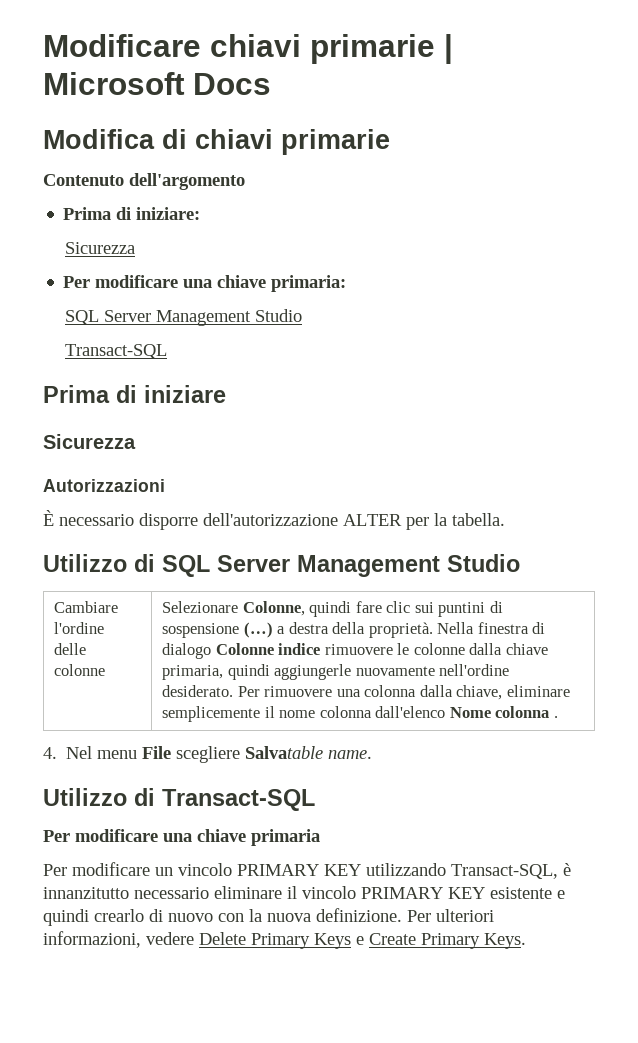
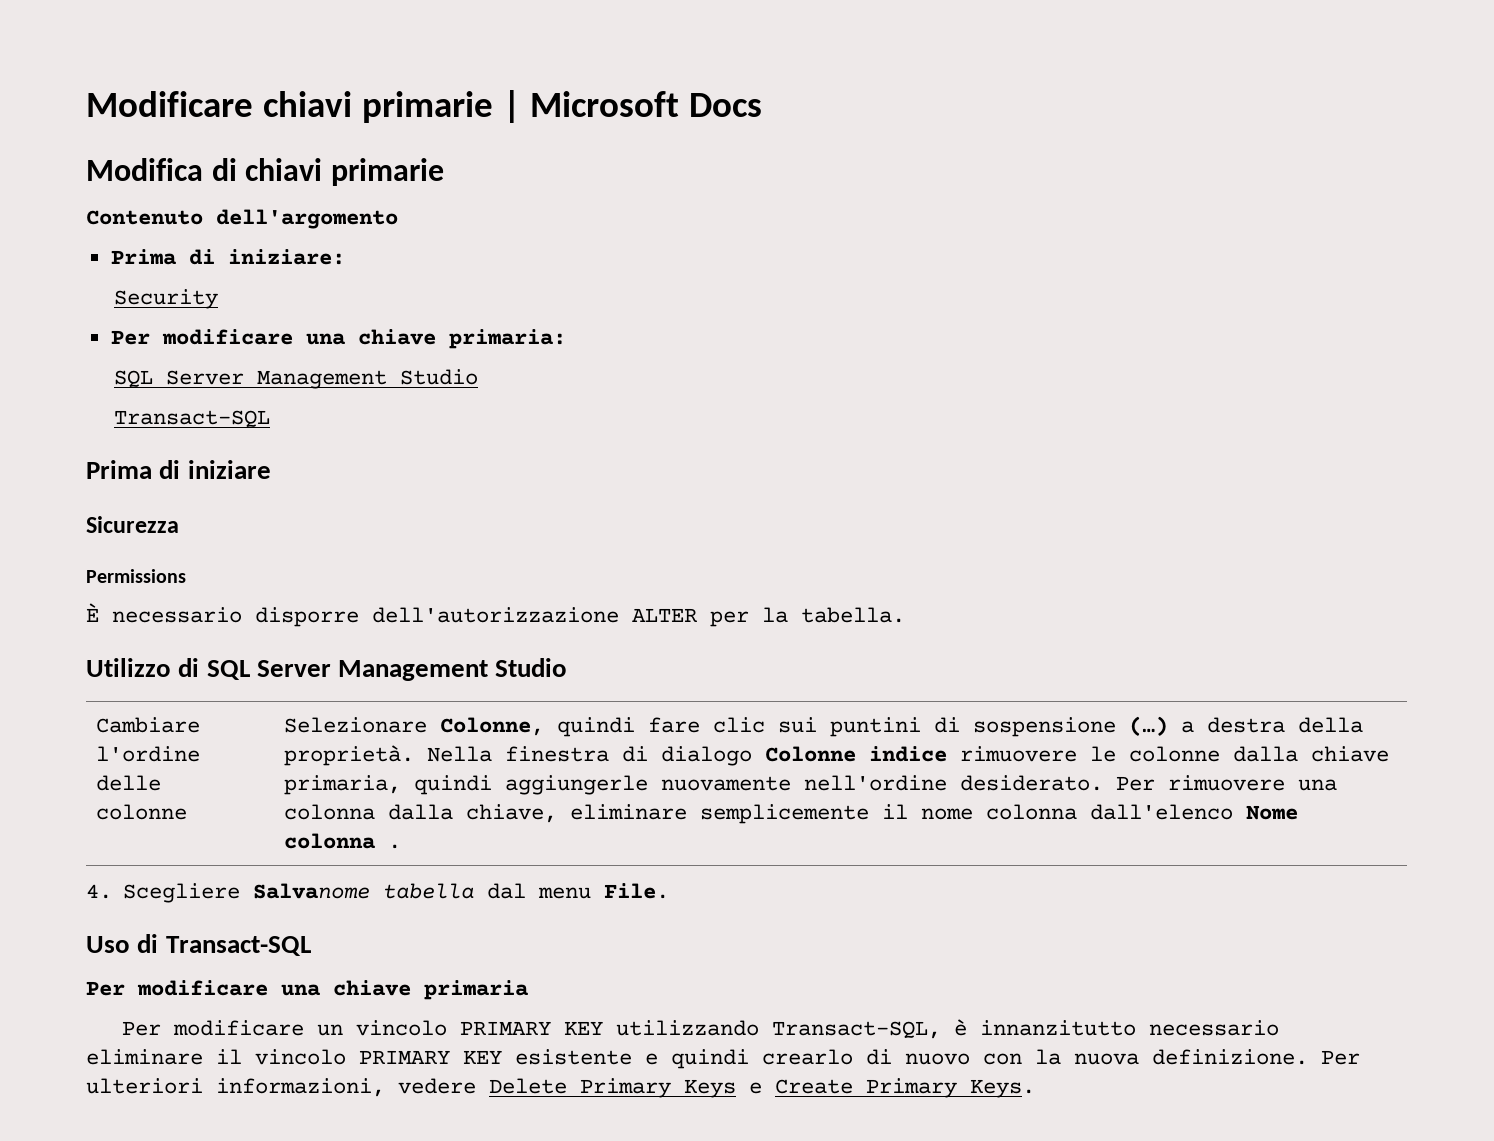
[64,242,135,254] Sicurezza -> [113,289,218,309] Security
[43,479,165,492] Autorizzazioni -> [86,569,186,583] Permissions
[66,746,373,763] [43,788,127,806] Nel menu File scegliere Salvatable name. // Utilizzo -> [123,883,670,903] [86,936,130,953] Scegliere Salvanome tabella dal menu File. // Uso

